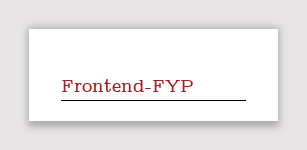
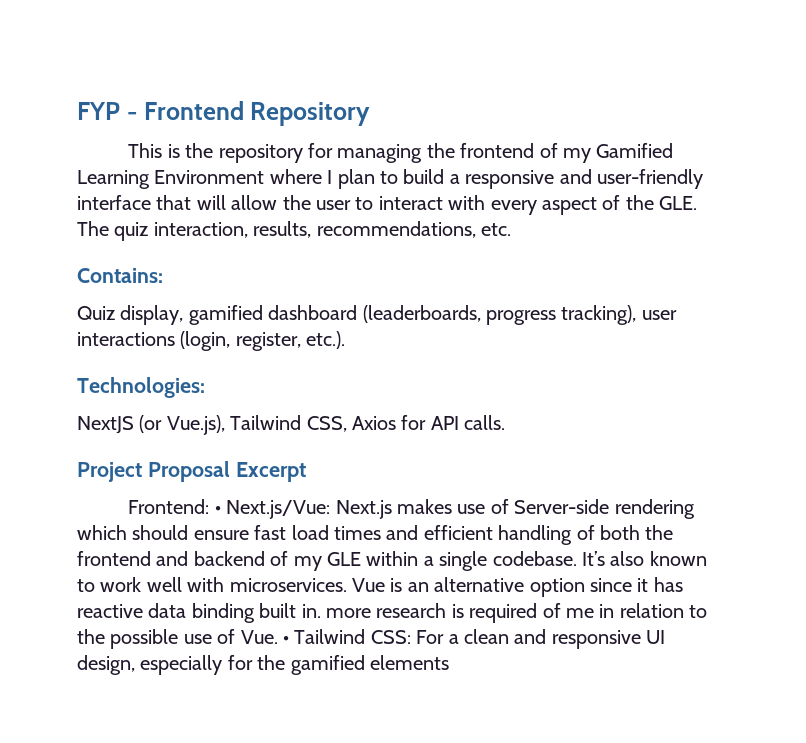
[61,79,194,92] Frontend-FYP -> [77,101,371,126] [128,143,674,163] [77,169,703,189] [77,195,698,215] [77,221,511,241] [77,268,163,283] [77,305,677,325] [77,331,346,351] [77,377,205,398] [77,415,506,435] [77,461,306,482] [128,499,695,519] [77,525,674,545] [77,551,707,571] [77,577,683,597] [77,603,708,623] [77,629,666,649] [77,655,449,675] FYP - Frontend Repository // This is the repository for managing the frontend of my Gamified Learning Environment where I plan to build a responsive and user-friendly interface that will allow the user to interact with every aspect of the GLE. The quiz interaction, results, recommendations, etc. // Contains: // Quiz display, gamified dashboard (leaderboards, progress tracking), user interactions (login, register, etc.). // Technologies: // NextJS (or Vue.js), Tailwind CSS, Axios for API calls. // Project Proposal Excerpt // Frontend: • Next.js/Vue: Next.js makes use of Server-side rendering which should ensure fast load times and efficient handling of both the frontend and backend of my GLE within a single codebase. It’s also known to work well with microservices. Vue is an alternative option since it has reactive data binding built in. more research is required of me in relation to the possible use of Vue. • Tailwind CSS: For a clean and responsive UI design, especially for the gamified elements

